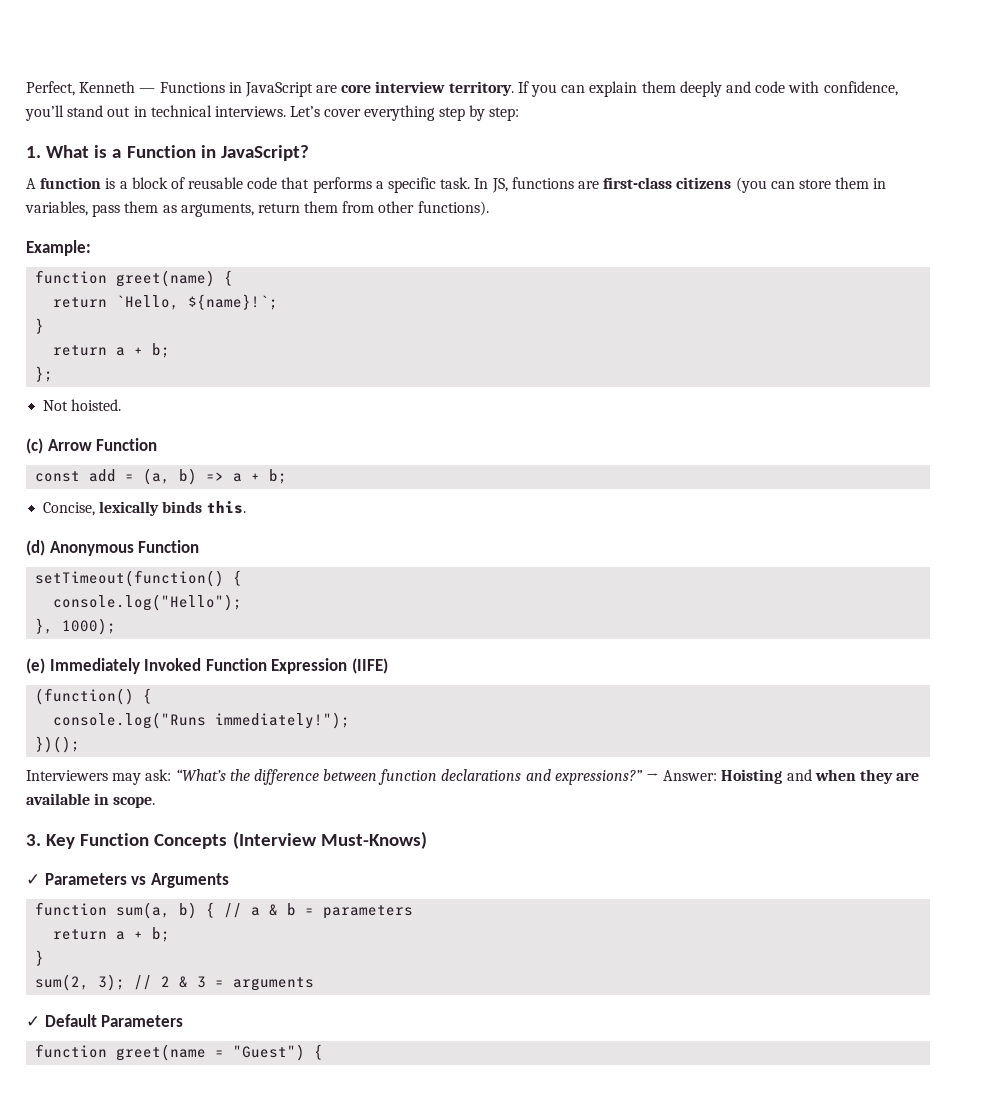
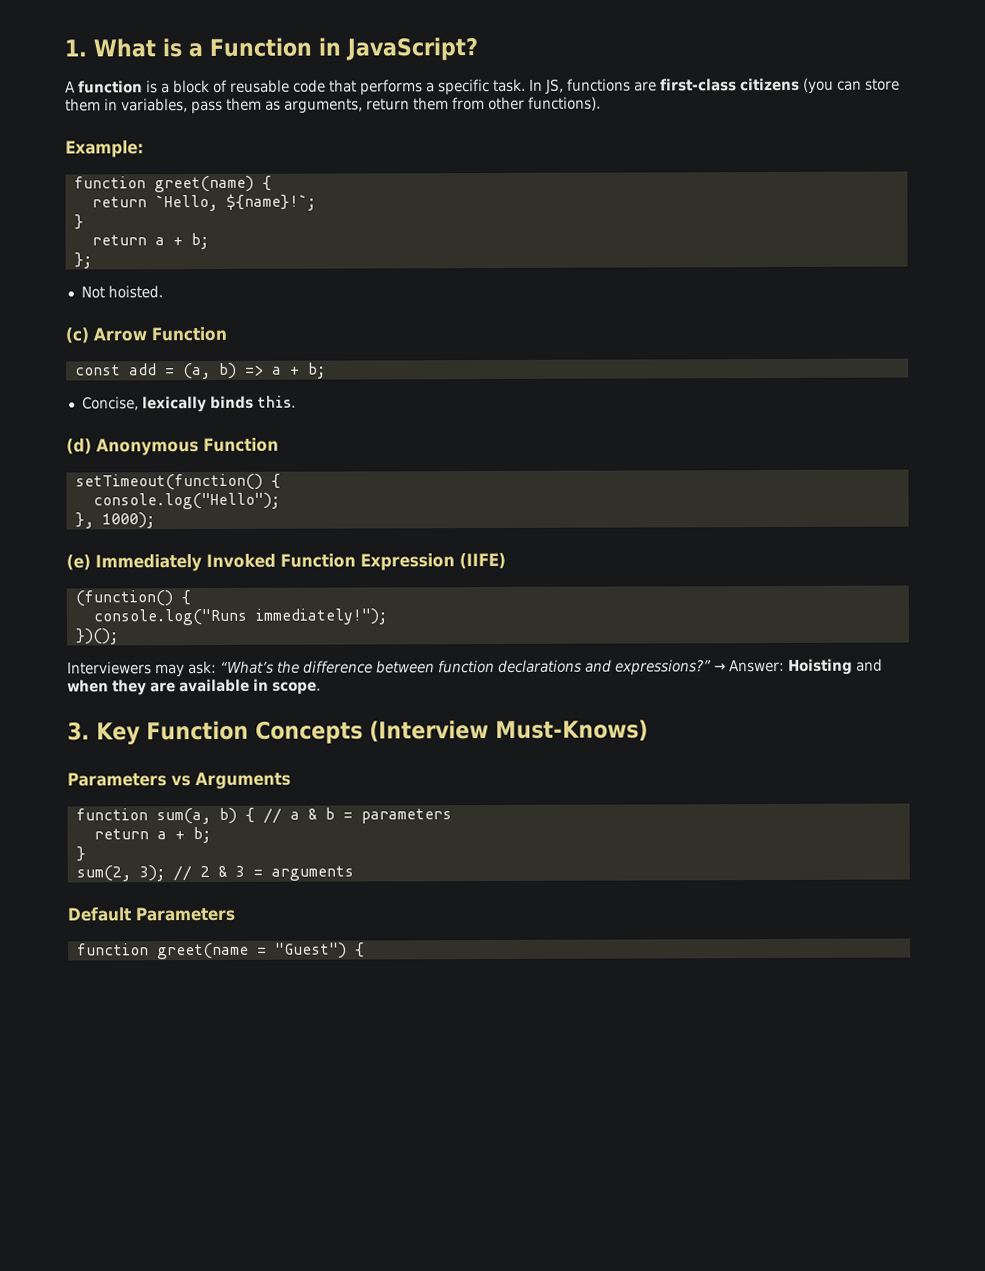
[26,81,898,97] [25,105,520,121] Perfect, Kenneth — Functions in JavaScript are core interview territory. If you can explain them deeply and code with confidence, you’ll stand out in technical interviews. Let’s cover everything step by step: // -> (64, 48) none
[26,874,40,885] ✓ -> (648, 730) none
[26,1016,40,1027] ✓ -> (354, 873) none

